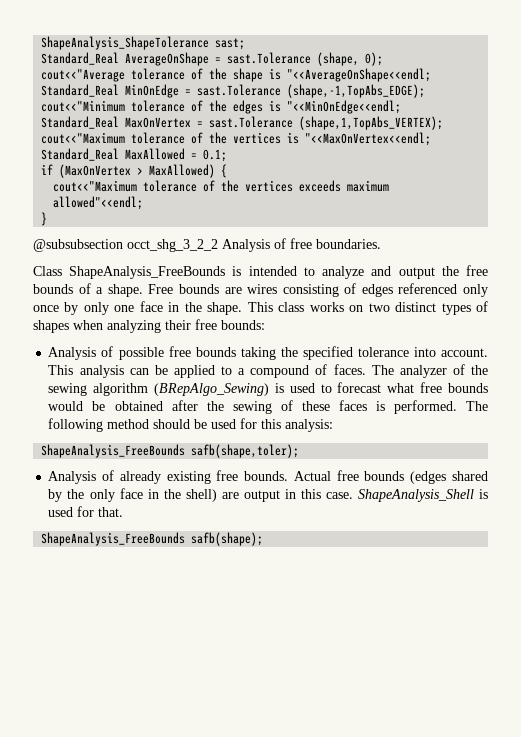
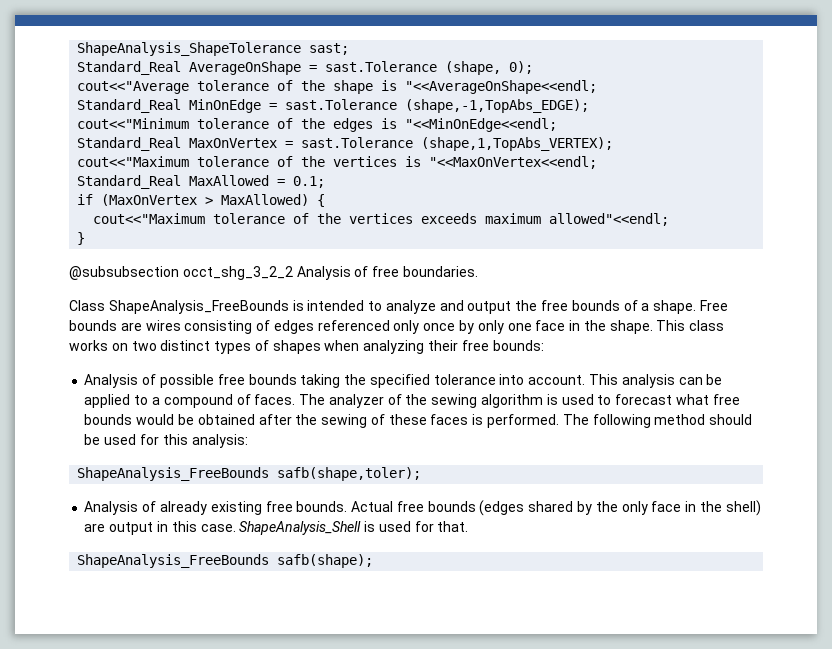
[154,383,270,396] (BRepAlgo_Sewing) -> (543, 401) none

